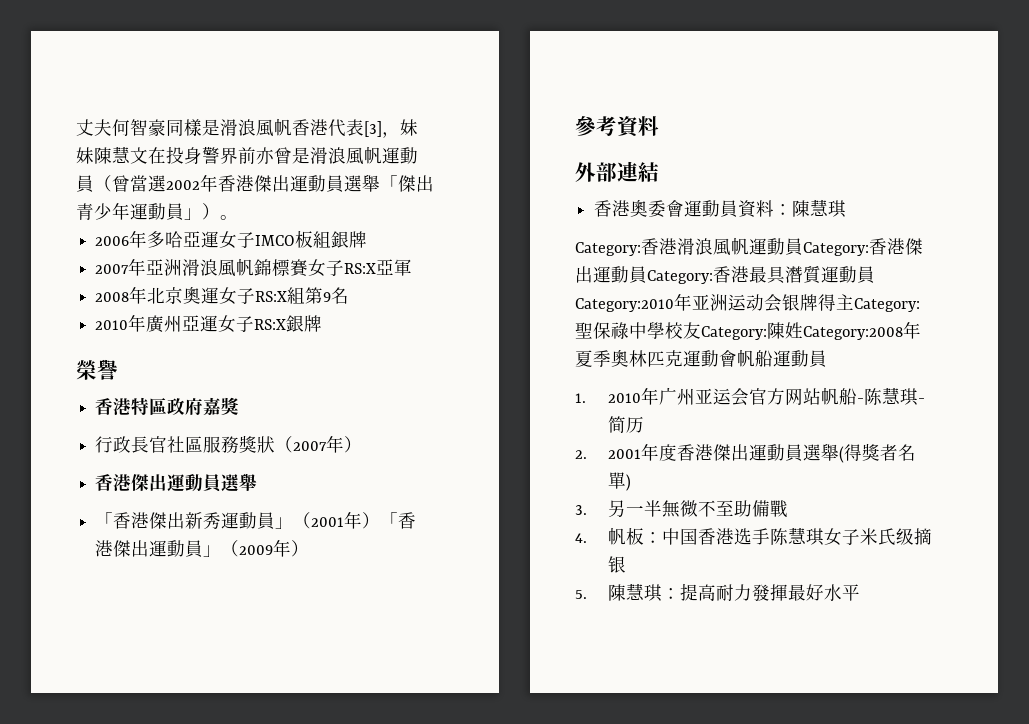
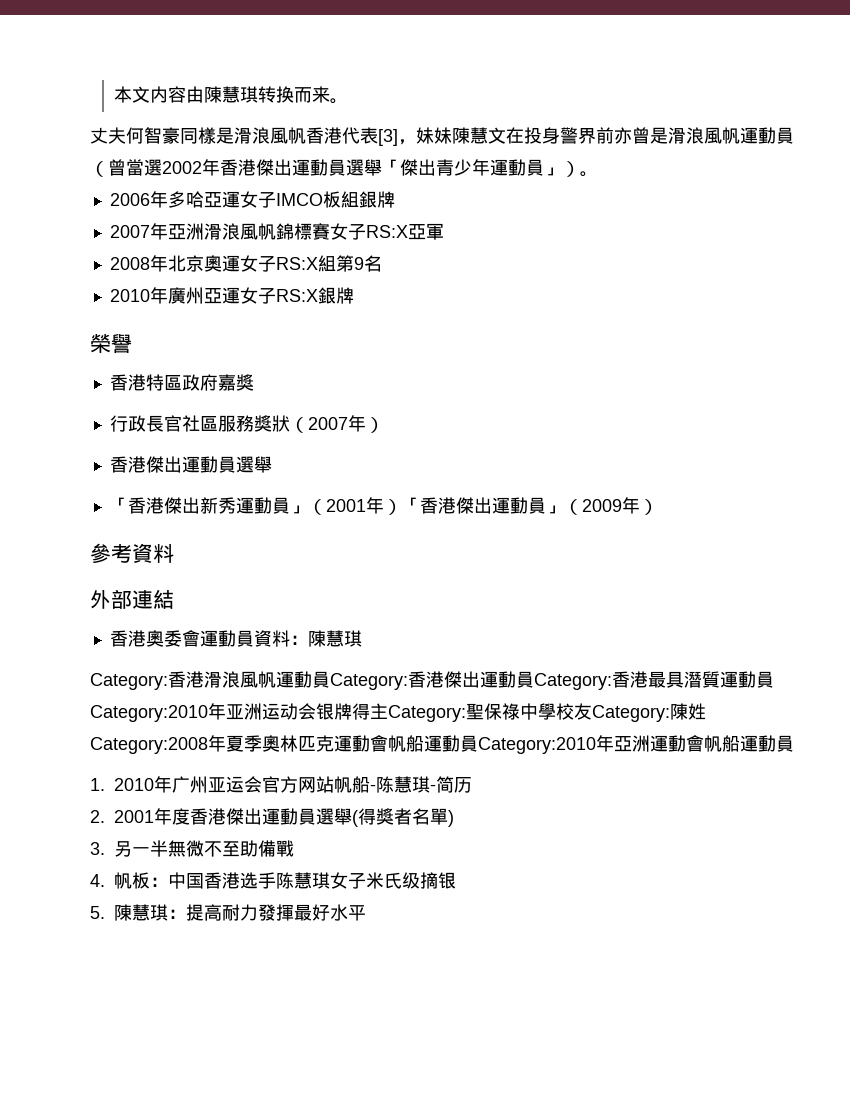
(76, 127) none -> [114,86,349,104] 本文内容由陳慧琪转换而来。 //
(827, 358) none -> [478,735,794,754] Category:2010年亞洲運動會帆船運動員

